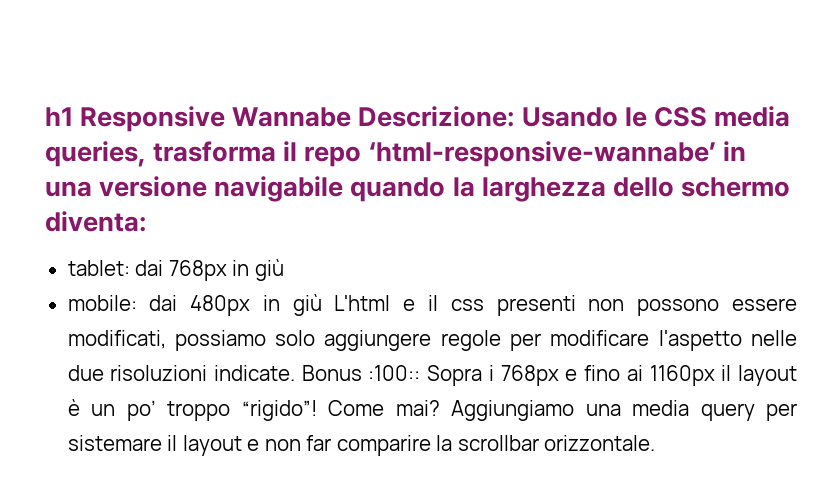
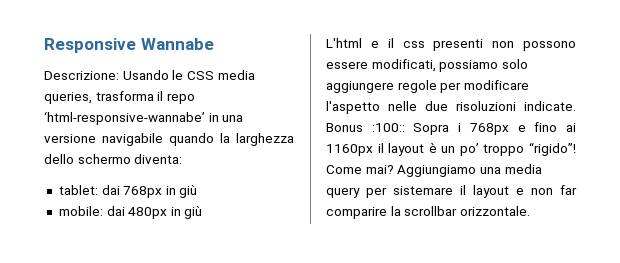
[45,107,73,126] h1 -> (44, 45) none
(352, 117) none -> (214, 44) //
(322, 305) none -> (203, 212) //

